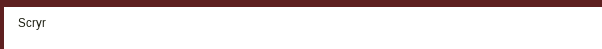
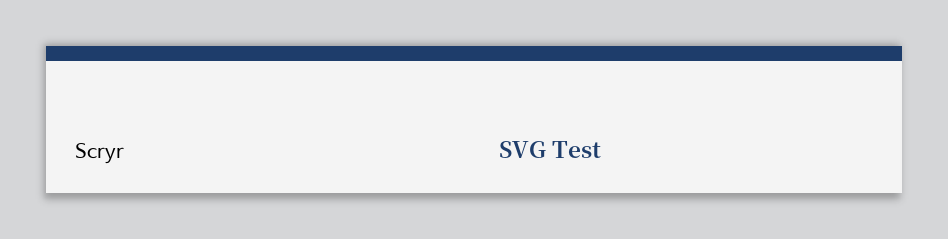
(46, 24) none -> [499,141,602,158] // SVG Test

